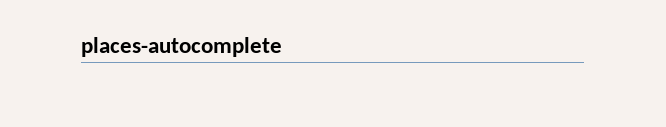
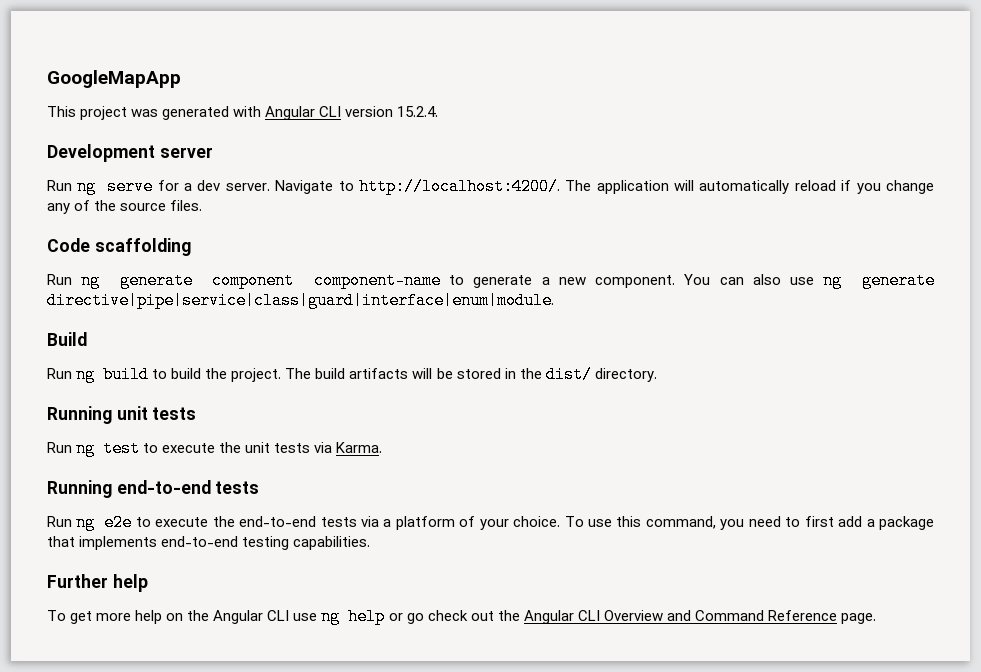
[81,37,282,57] places-autocomplete -> [47,70,181,88] [47,106,439,120] [47,144,213,162] [47,178,934,195] [47,200,203,214] [47,238,191,256] [47,272,935,289] [47,292,554,309] [47,332,87,346] [47,366,657,383] [47,406,197,424] [47,440,383,457] [47,480,260,498] [47,514,935,531] [47,536,371,550] [47,574,148,592] [47,608,877,625] GoogleMapApp // This project was generated with Angular CLI version 15.2.4. // Development server // Run ng serve for a dev server. Navigate to http://localhost:4200/. The application will automatically reload if you change any of the source files. // Code scaffolding // Run ng generate component component-name to generate a new component. You can also use ng generate directive|pipe|service|class|guard|interface|enum|module. // Build // Run ng build to build the project. The build artifacts will be stored in the dist/ directory. // Running unit tests // Run ng test to execute the unit tests via Karma. // Running end-to-end tests // Run ng e2e to execute the end-to-end tests via a platform of your choice. To use this command, you need to first add a package that implements end-to-end testing capabilities. // Further help // To get more help on the Angular CLI use ng help or go check out the Angular CLI Overview and Command Reference page.

